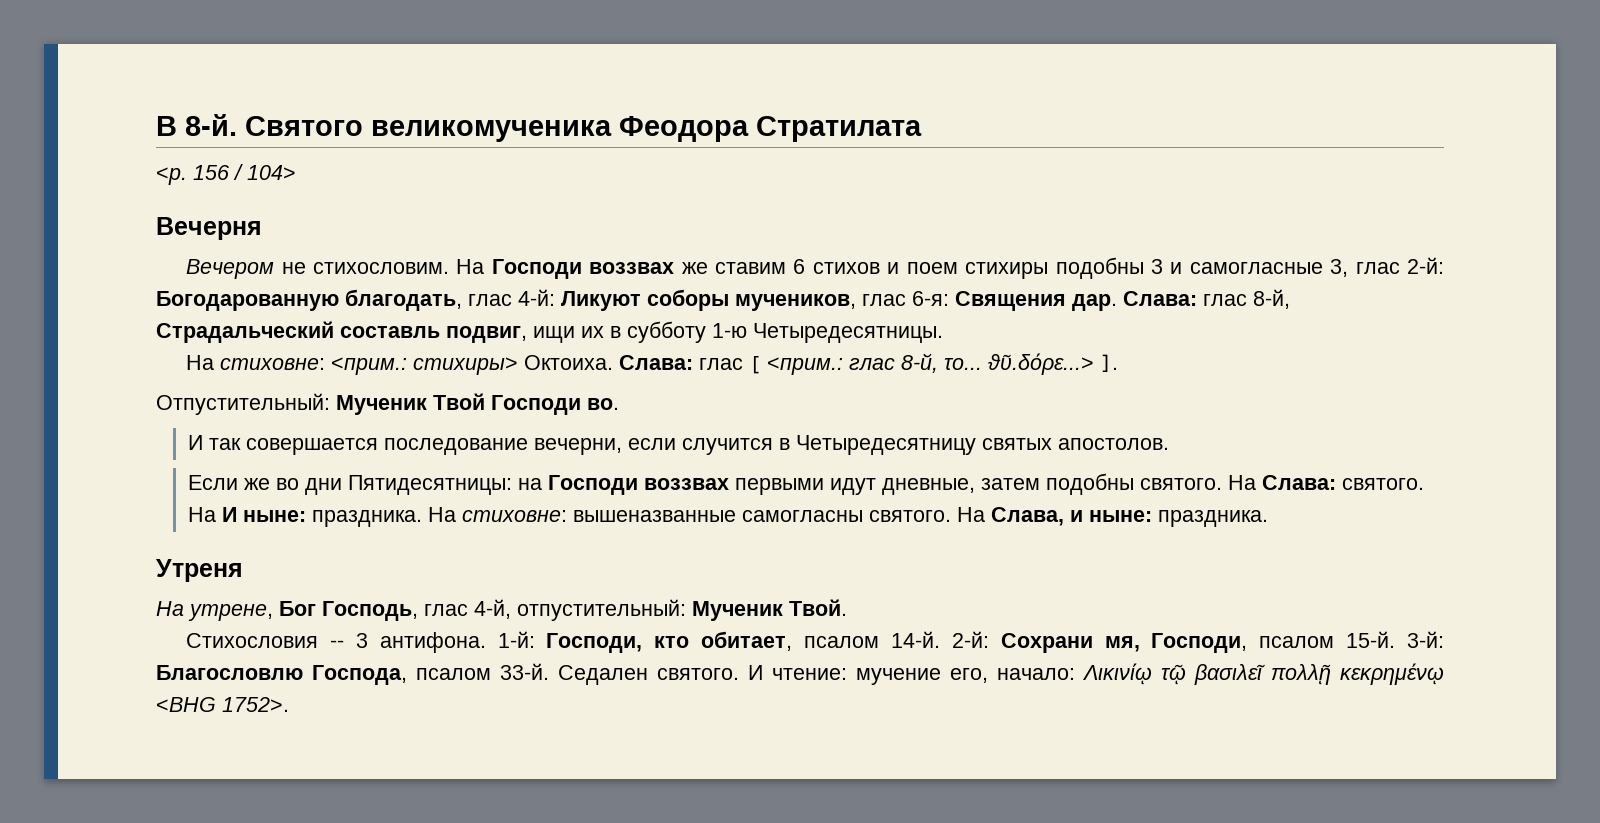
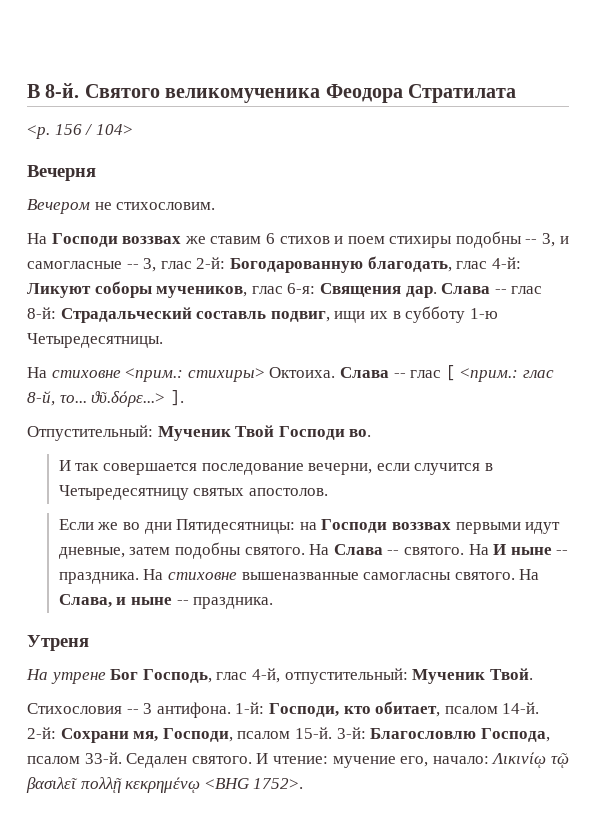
(449, 268) none -> (216, 206) //
[1150,259,1163,274] 3 -> [525,233,556,247] -- 3,
(1323, 268) none -> [126,264,139,269] --
[1123,289,1290,309] Слава: глас 8-й, -> [441,283,543,294] [27,307,56,319] Слава -- глас 8-й:
[220,358,326,370] стиховне: -> [51,370,121,378] стиховне
[619,355,694,370] Слава: -> [339,367,406,378] Слава --
[1261,475,1336,490] Слава: -> [333,544,400,555] Слава --
[242,510,306,522] ныне: -> [510,547,569,555] ныне --
[461,510,567,522] стиховне: -> [168,572,238,580] стиховне
[1088,510,1152,522] ныне: -> [131,597,189,605] ныне --
[188,604,273,621] утрене, -> [50,672,106,684] утрене

